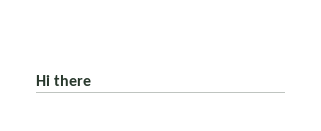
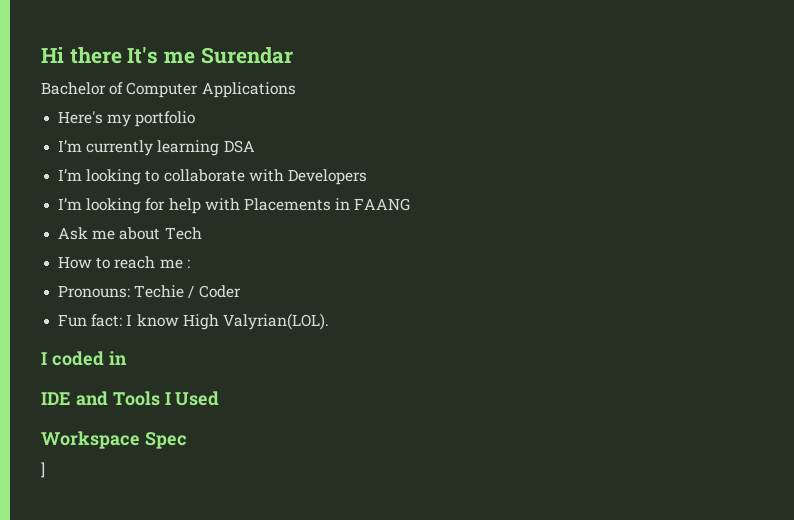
(92, 80) none -> [127,47,293,64] [41,82,296,98] [58,111,196,127] [58,140,255,156] [58,169,367,185] [58,198,411,214] [58,227,202,240] [58,256,190,269] [58,285,241,298] [58,313,329,330] [41,351,127,366] [41,391,220,406] [41,431,187,449] [41,462,45,478] It's me Surendar // Bachelor of Computer Applications // Here's my portfolio // I’m currently learning DSA // I’m looking to collaborate with Developers // I’m looking for help with Placements in FAANG // Ask me about Tech // How to reach me : // Pronouns: Techie / Coder // Fun fact: I know High Valyrian(LOL). // I coded in // IDE and Tools I Used // Workspace Spec // ]

